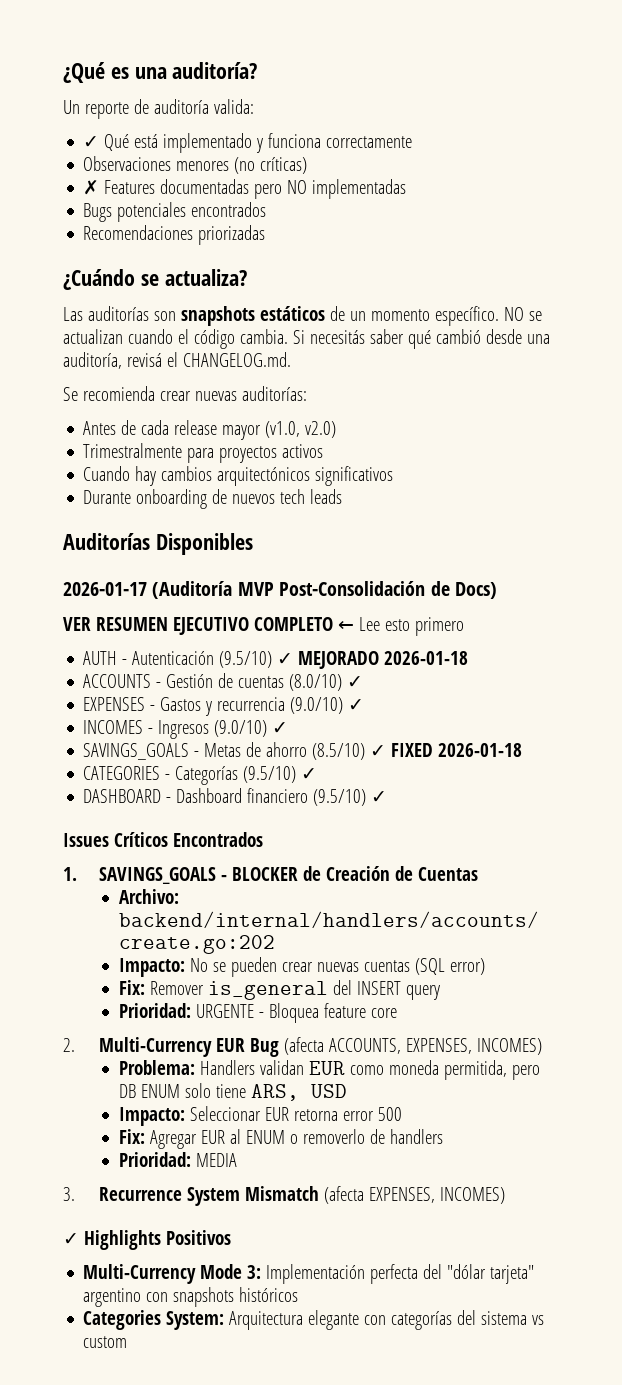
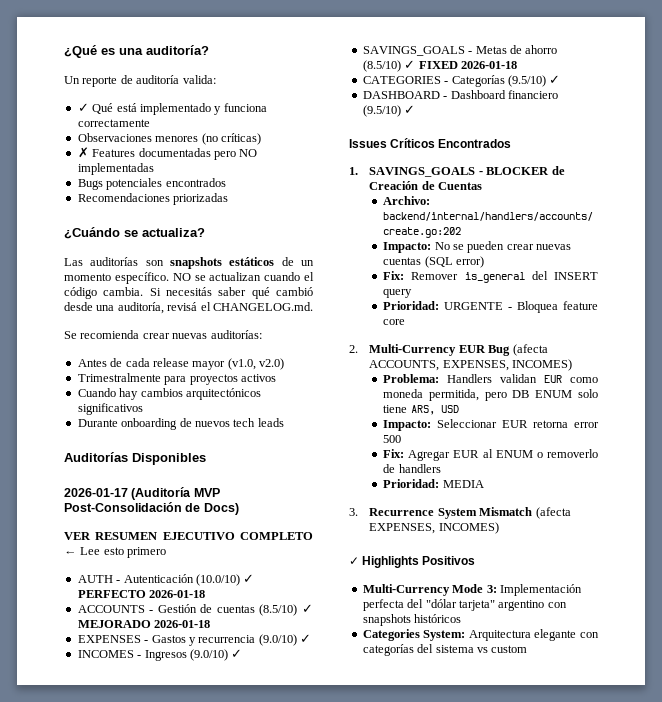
[219,651,380,669] (9.5/10) ✓ MEJORADO -> [195,574,255,586] [77,590,146,598] (10.0/10) ✓ PERFECTO
[289,674,364,691] (8.0/10) ✓ -> [259,604,313,616] [77,620,211,628] (8.5/10) ✓ MEJORADO 2026-01-18

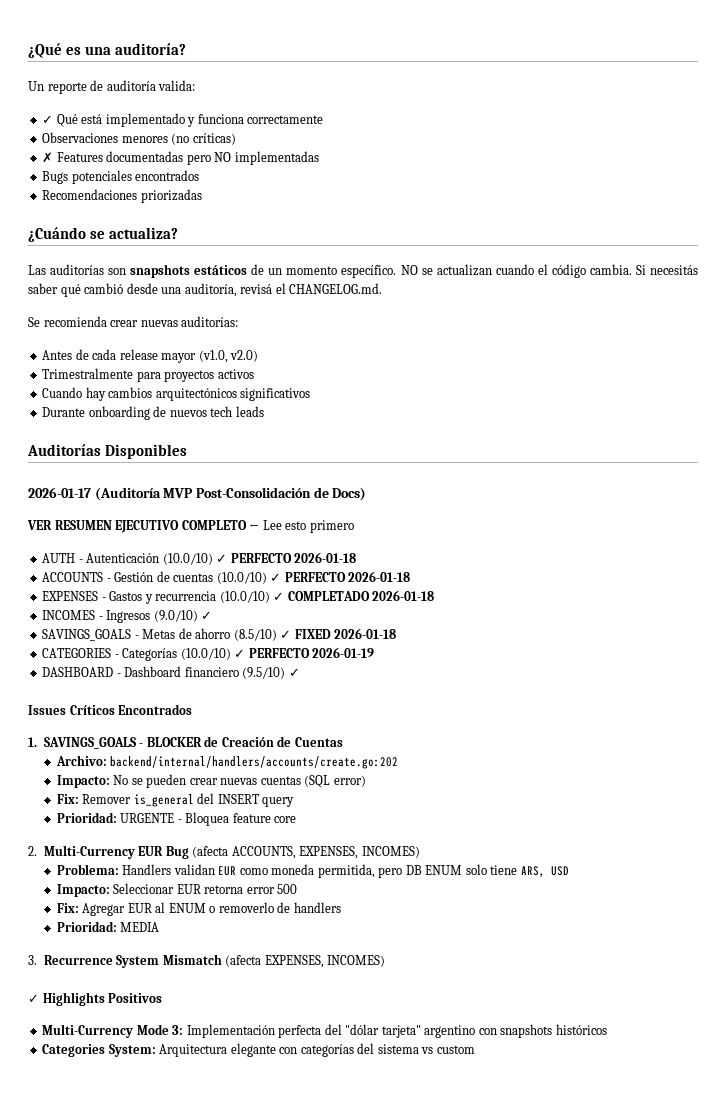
[259,604,313,616] [77,620,151,628] (8.5/10) ✓ MEJORADO -> [216,572,346,584] (10.0/10) ✓ PERFECTO
[258,634,311,646] (9.0/10) ✓ -> [219,590,435,603] (10.0/10) ✓ COMPLETADO 2026-01-18
[507,75,561,87] (9.5/10) ✓ -> [180,647,375,660] (10.0/10) ✓ PERFECTO 2026-01-19

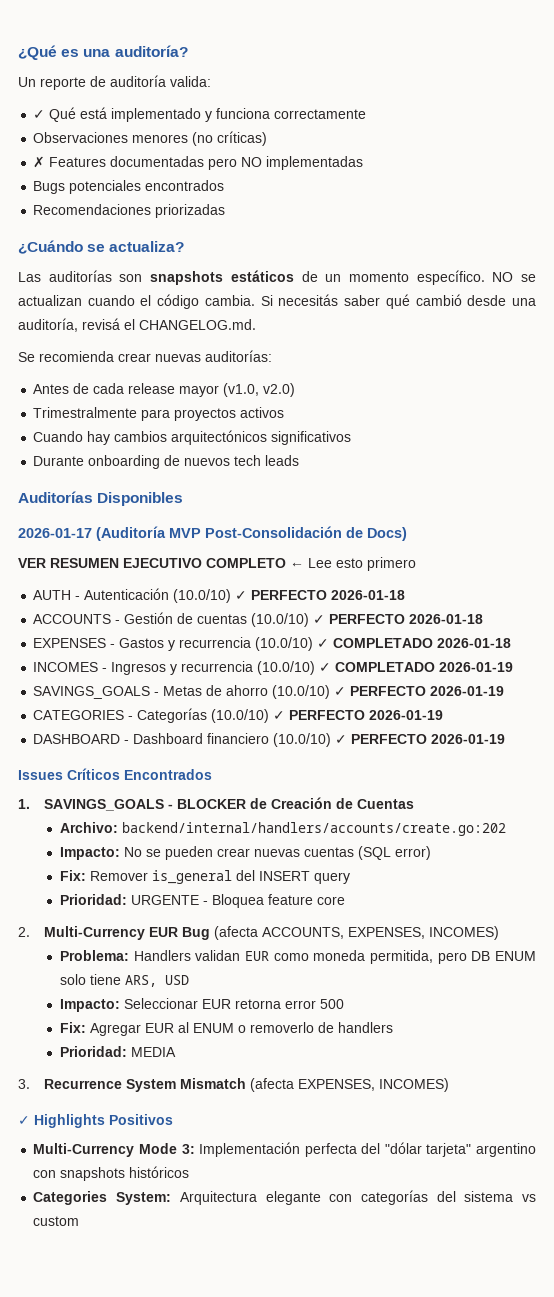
[153,610,213,622] (9.0/10) ✓ -> [170,661,514,675] y recurrencia (10.0/10) ✓ COMPLETADO 2026-01-19
[233,628,397,641] (8.5/10) ✓ FIXED 2026-01-18 -> [272,685,505,699] (10.0/10) ✓ PERFECTO 2026-01-19
[242,667,300,679] (9.5/10) ✓ -> [273,733,506,747] (10.0/10) ✓ PERFECTO 2026-01-19

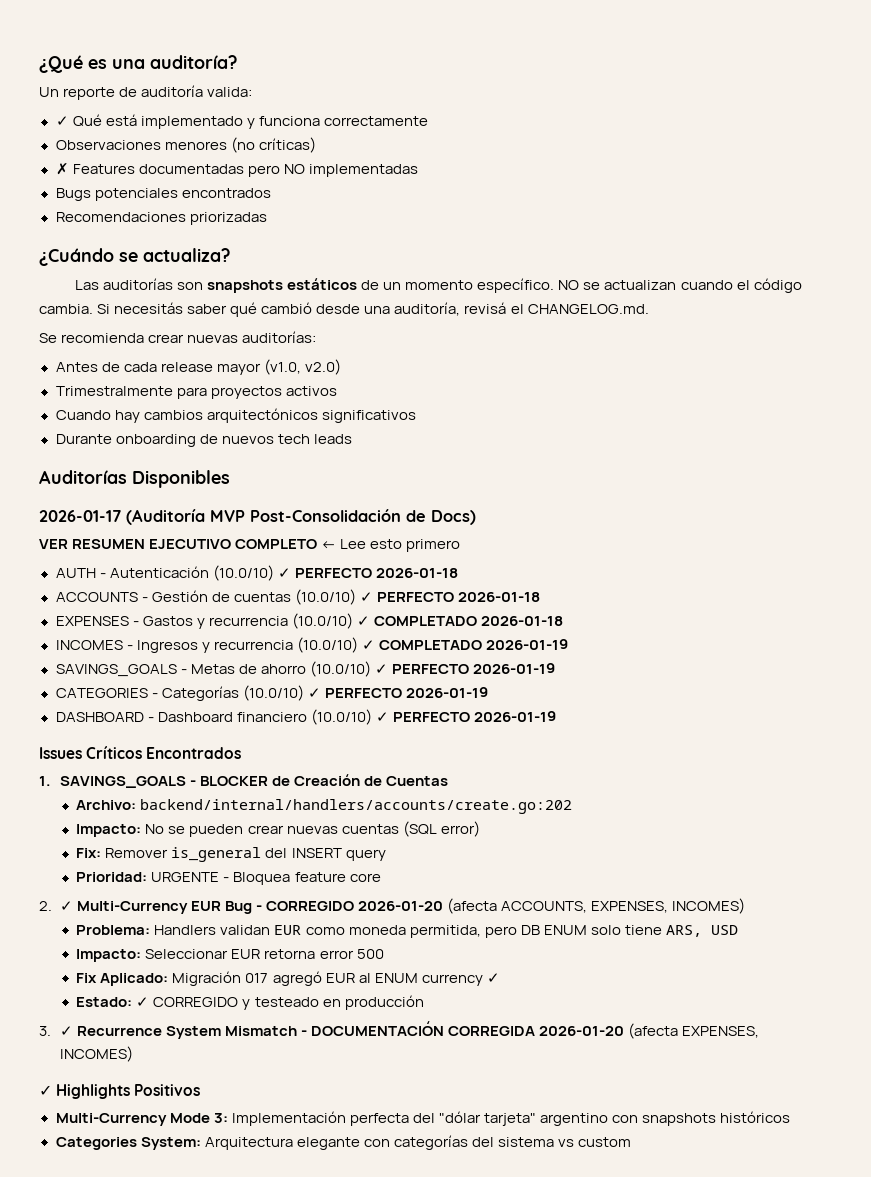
(30, 932) none -> [59,901,73,911] ✓
(211, 933) none -> [256,901,444,911] - CORREGIDO 2026-01-20
[59,1022,393,1036] [59,1046,176,1057] Fix: Agregar EUR al ENUM o removerlo de handlers // Prioridad: MEDIA -> [76,971,500,986] [76,995,424,1010] Fix Aplicado: Migración 017 agregó EUR al ENUM currency ✓ // Estado: ✓ CORREGIDO y testeado en producción
(30, 1084) none -> [59,1026,73,1036] ✓
(247, 1083) none -> [301,1021,625,1036] - DOCUMENTACIÓN CORREGIDA 2026-01-20

